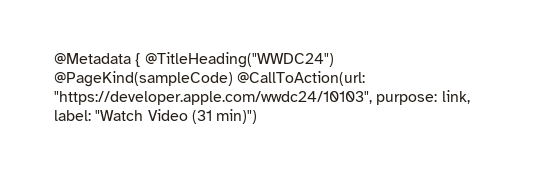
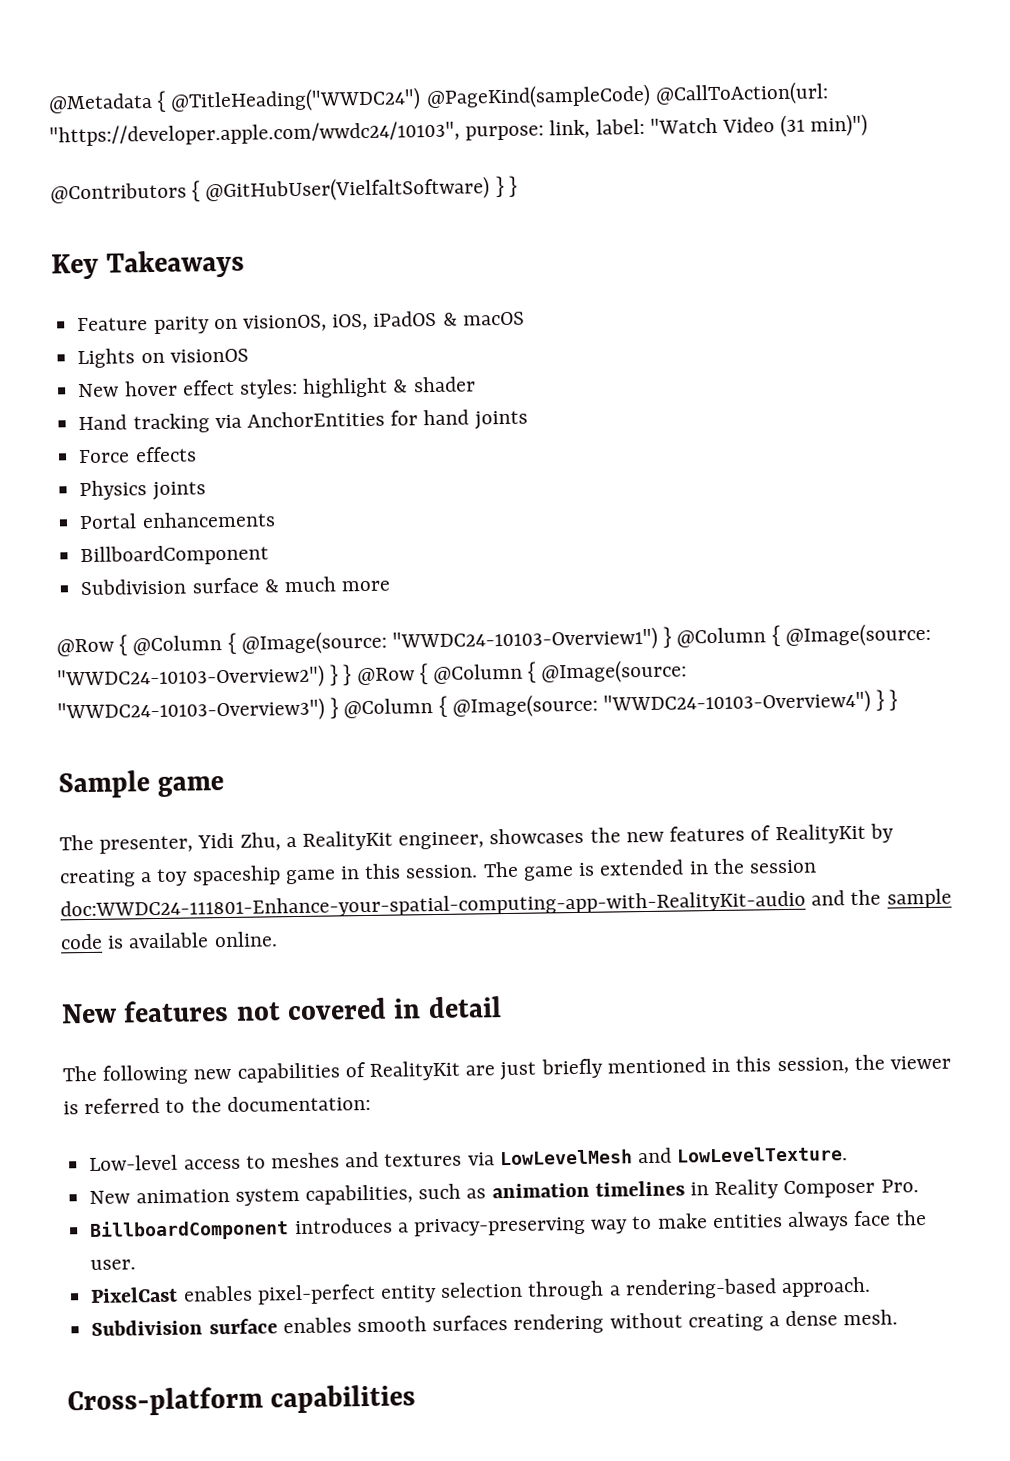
(258, 116) none -> [50,175,518,204] [51,249,246,280] [77,310,525,334] [77,348,249,369] [77,376,476,399] [78,409,528,434] [78,446,197,464] [79,480,206,501] [79,511,276,530] [80,544,270,567] [80,576,391,596] [56,622,931,657] [57,659,688,691] [57,689,899,724] [58,770,225,799] [59,823,894,854] [59,858,817,888] [60,888,952,921] [60,931,278,950] [61,996,502,1024] [62,1054,951,1085] [63,1094,371,1115] [89,1146,849,1171] [89,1179,919,1206] [89,1210,928,1241] [90,1259,137,1270] [90,1276,871,1305] [91,1309,899,1336] [67,1384,417,1417] // @Contributors { @GitHubUser(VielfaltSoftware) } } // Key Takeaways // Feature parity on visionOS, iOS, iPadOS & macOS // Lights on visionOS // New hover effect styles: highlight & shader // Hand tracking via AnchorEntities for hand joints // Force effects // Physics joints // Portal enhancements // BillboardComponent // Subdivision surface & much more // @Row { @Column { @Image(source: "WWDC24-10103-Overview1") } @Column { @Image(source: "WWDC24-10103-Overview2") } } @Row { @Column { @Image(source: "WWDC24-10103-Overview3") } @Column { @Image(source: "WWDC24-10103-Overview4") } } // Sample game // The presenter, Yidi Zhu, a RealityKit engineer, showcases the new features of RealityKit by creating a toy spaceship game in this session. The game is extended in the session doc:WWDC24-111801-Enhance-your-spatial-computing-app-with-RealityKit-audio and the sample code is available online. // New features not covered in detail // The following new capabilities of RealityKit are just briefly mentioned in this session, the viewer is referred to the documentation: // Low-level access to meshes and textures via LowLevelMesh and LowLevelTexture. // New animation system capabilities, such as animation timelines in Reality Composer Pro. // BillboardComponent introduces a privacy-preserving way to make entities always face the user. // PixelCast enables pixel-perfect entity selection through a rendering-based approach. // Subdivision surface enables smooth surfaces rendering without creating a dense mesh. // Cross-platform capabilities

